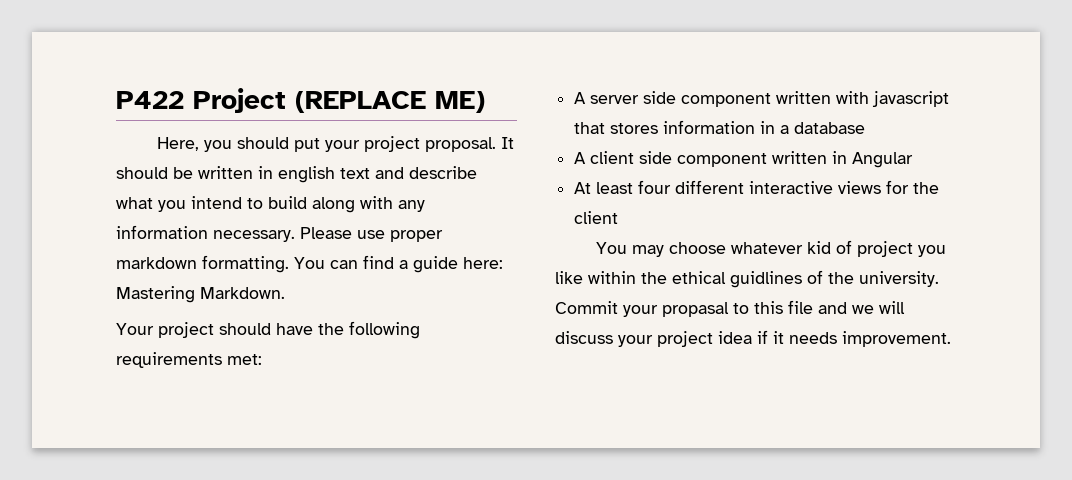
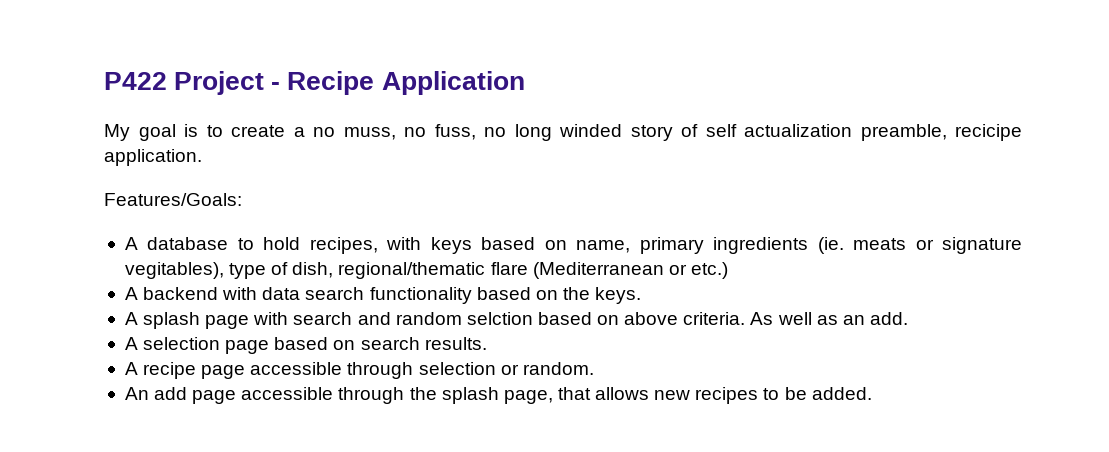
[295,91,485,113] [157,136,515,152] [116,166,477,183] [116,196,425,213] [116,225,443,242] [116,255,503,273] [116,286,285,303] [116,321,420,339] [116,352,262,368] [574,91,950,107] [574,120,866,134] [574,151,914,168] [574,180,940,194] [574,211,619,224] [596,240,947,257] [555,270,939,288] [555,300,905,317] [555,330,951,347] (REPLACE ME) // Here, you should put your project proposal. It should be written in english text and describe what you intend to build along with any information necessary. Please use proper markdown formatting. You can find a guide here: Mastering Markdown. // Your project should have the following requirements met: // A server side component written with javascript that stores information in a database // A client side component written in Angular // At least four different interactive views for the client // You may choose whatever kid of project you like within the ethical guidlines of the university. Commit your propasal to this file and we will discuss your project idea if it needs improvement. -> [271,71,525,95] [104,124,1022,141] [104,149,202,166] [104,193,242,206] [124,237,1023,254] [124,262,728,279] [124,287,642,304] [124,312,908,329] [124,337,487,354] [124,362,594,379] [124,387,872,404] - Recipe Application // My goal is to create a no muss, no fuss, no long winded story of self actualization preamble, recicipe application. // Features/Goals: // A database to hold recipes, with keys based on name, primary ingredients (ie. meats or signature vegitables), type of dish, regional/thematic flare (Mediterranean or etc.) // A backend with data search functionality based on the keys. // A splash page with search and random selction based on above criteria. As well as an add. // A selection page based on search results. // A recipe page accessible through selection or random. // An add page accessible through the splash page, that allows new recipes to be added.

